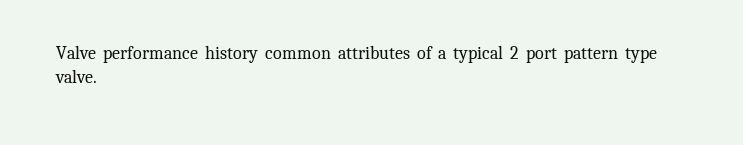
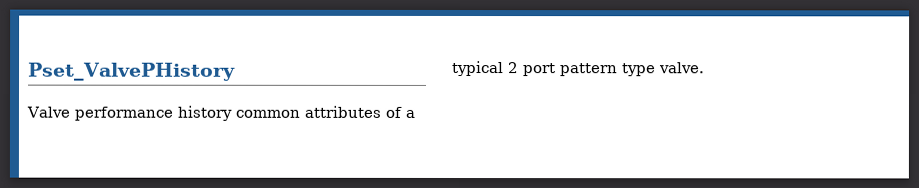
(56, 52) none -> [28,62,236,81] Pset_ValvePHistory //

